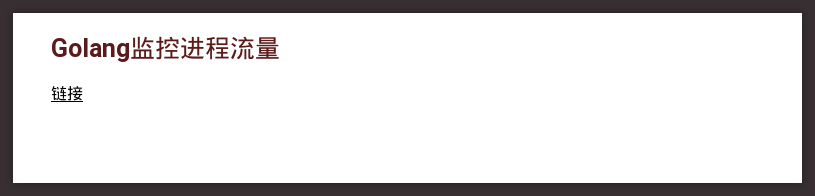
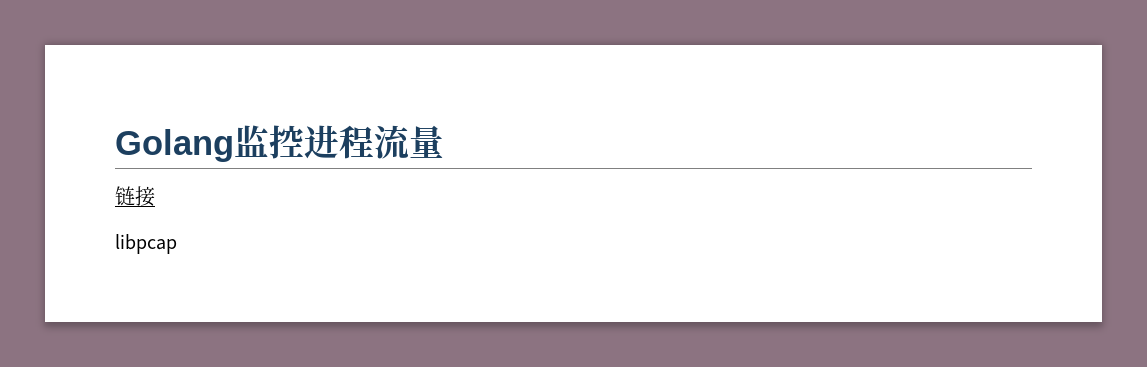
(83, 93) none -> [115,234,177,254] // libpcap

